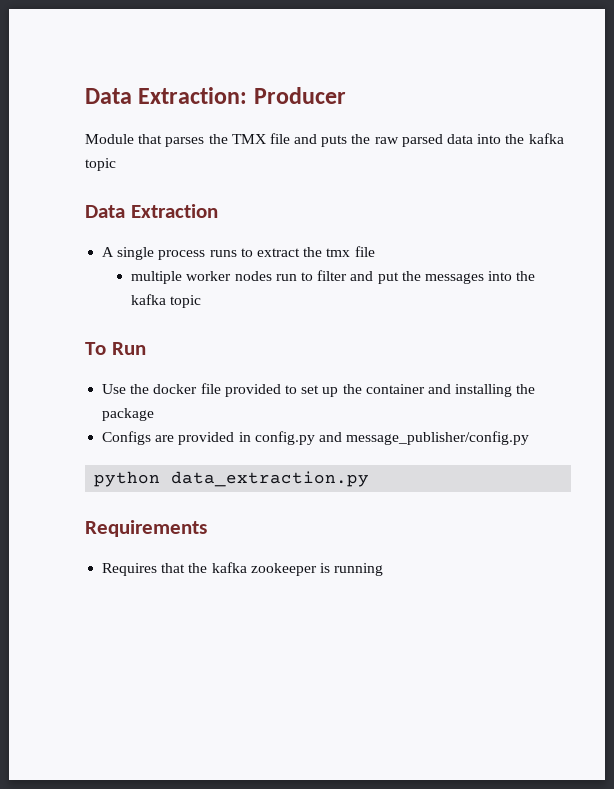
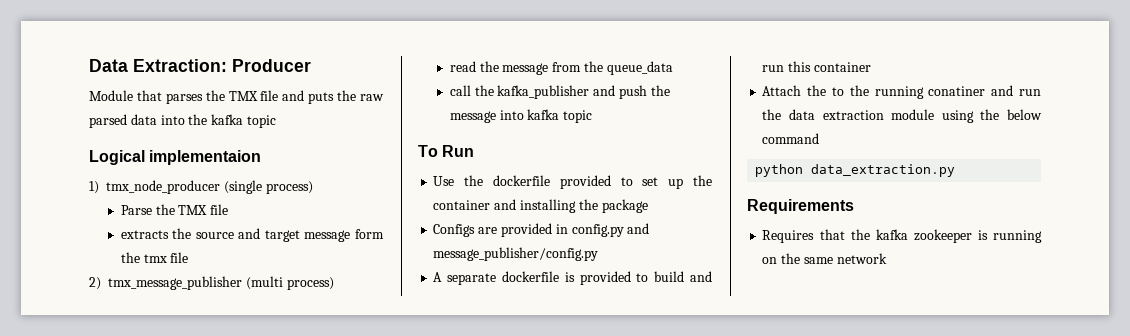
[85,204,218,218] [102,246,375,260] [131,270,536,284] Data Extraction // A single process runs to extract the tmx file // multiple worker nodes run to filter and put the messages into the -> [89,150,262,165] [89,180,313,194] [120,204,229,215] [120,228,384,242] [120,252,189,263] [89,276,334,290] [449,61,673,75] [449,85,670,99] [449,110,524,123] Logical implementaion // 1) tmx_node_producer (single process) // Parse the TMX file // extracts the source and target message form the tmx file // 2) tmx_message_publisher (multi process) // read the message from the queue_data // call the kafka_publisher and push the message into
[153,383,221,394] docker file -> [493,175,550,186] dockerfile
(530, 438) none -> [433,271,712,285] [762,61,871,72] [762,85,1041,99] [762,109,1042,123] [762,133,820,144] // A separate dockerfile is provided to build and run this container // Attach the to the running conatiner and run the data extraction module using the below command
(384, 569) none -> [762,253,887,264] on the same network

